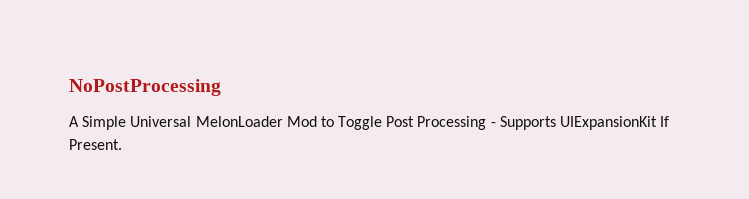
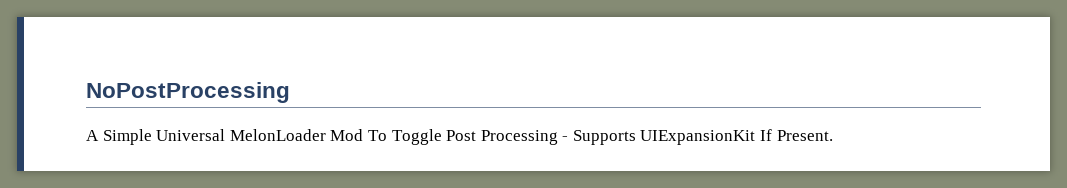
[320,116,334,127] to -> [367,130,387,141] To

